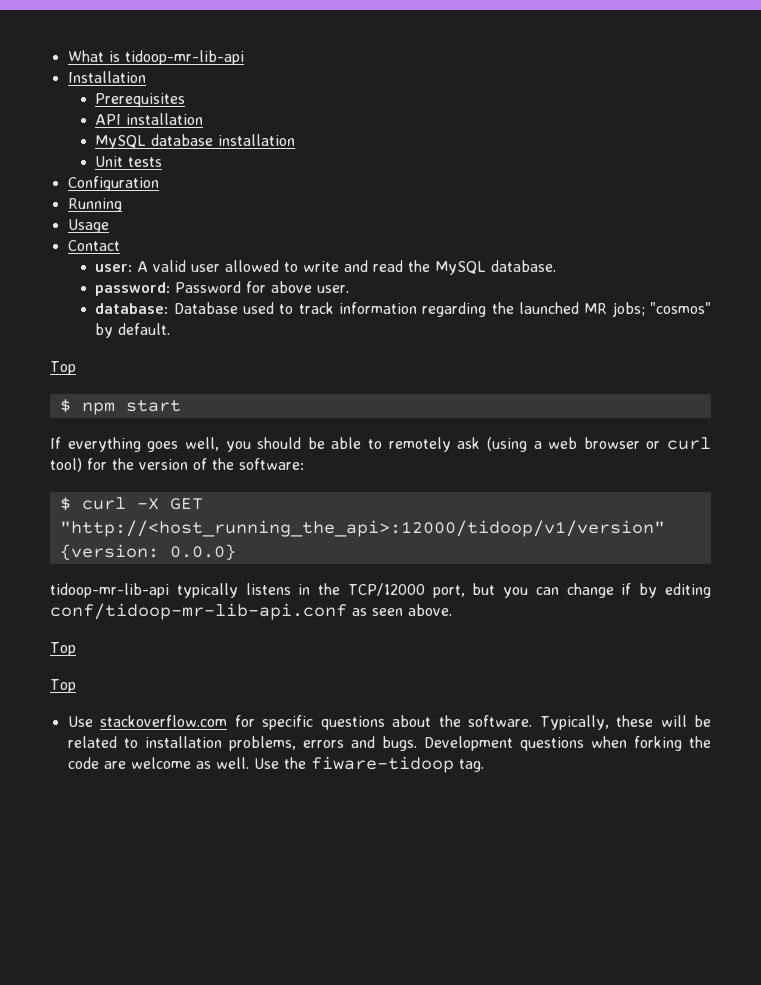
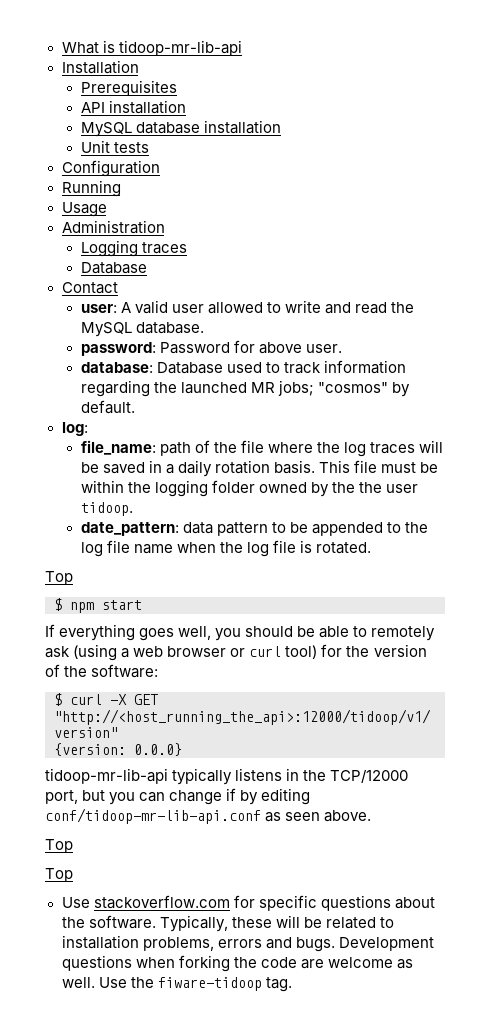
(109, 226) none -> [61,220,165,234] [80,240,187,257] [80,262,147,274] // Administration // Logging traces // Database
(171, 329) none -> [61,422,88,436] [80,440,444,457] [80,460,439,477] [80,480,419,497] [80,502,133,516] [80,522,429,536] [80,540,372,557] // log: // file_name: path of the file where the log traces will be saved in a daily rotation basis. This file must be within the logging folder owned by the the user tidoop. // date_pattern: data pattern to be appended to the log file name when the log file is rotated.

